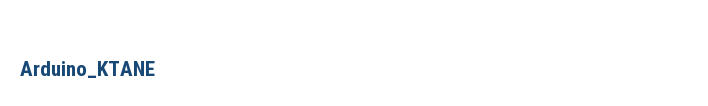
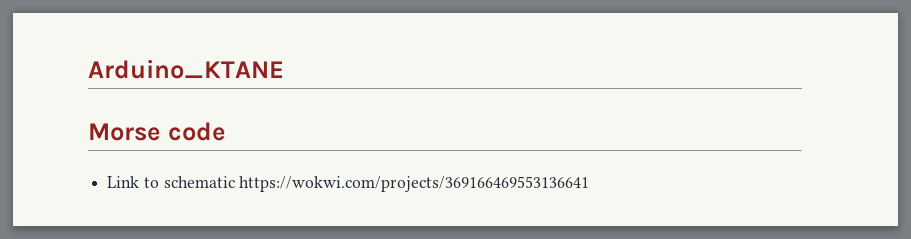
(155, 69) none -> [88,122,226,141] [107,176,590,192] // Morse code // Link to schematic https://wokwi.com/projects/369166469553136641

